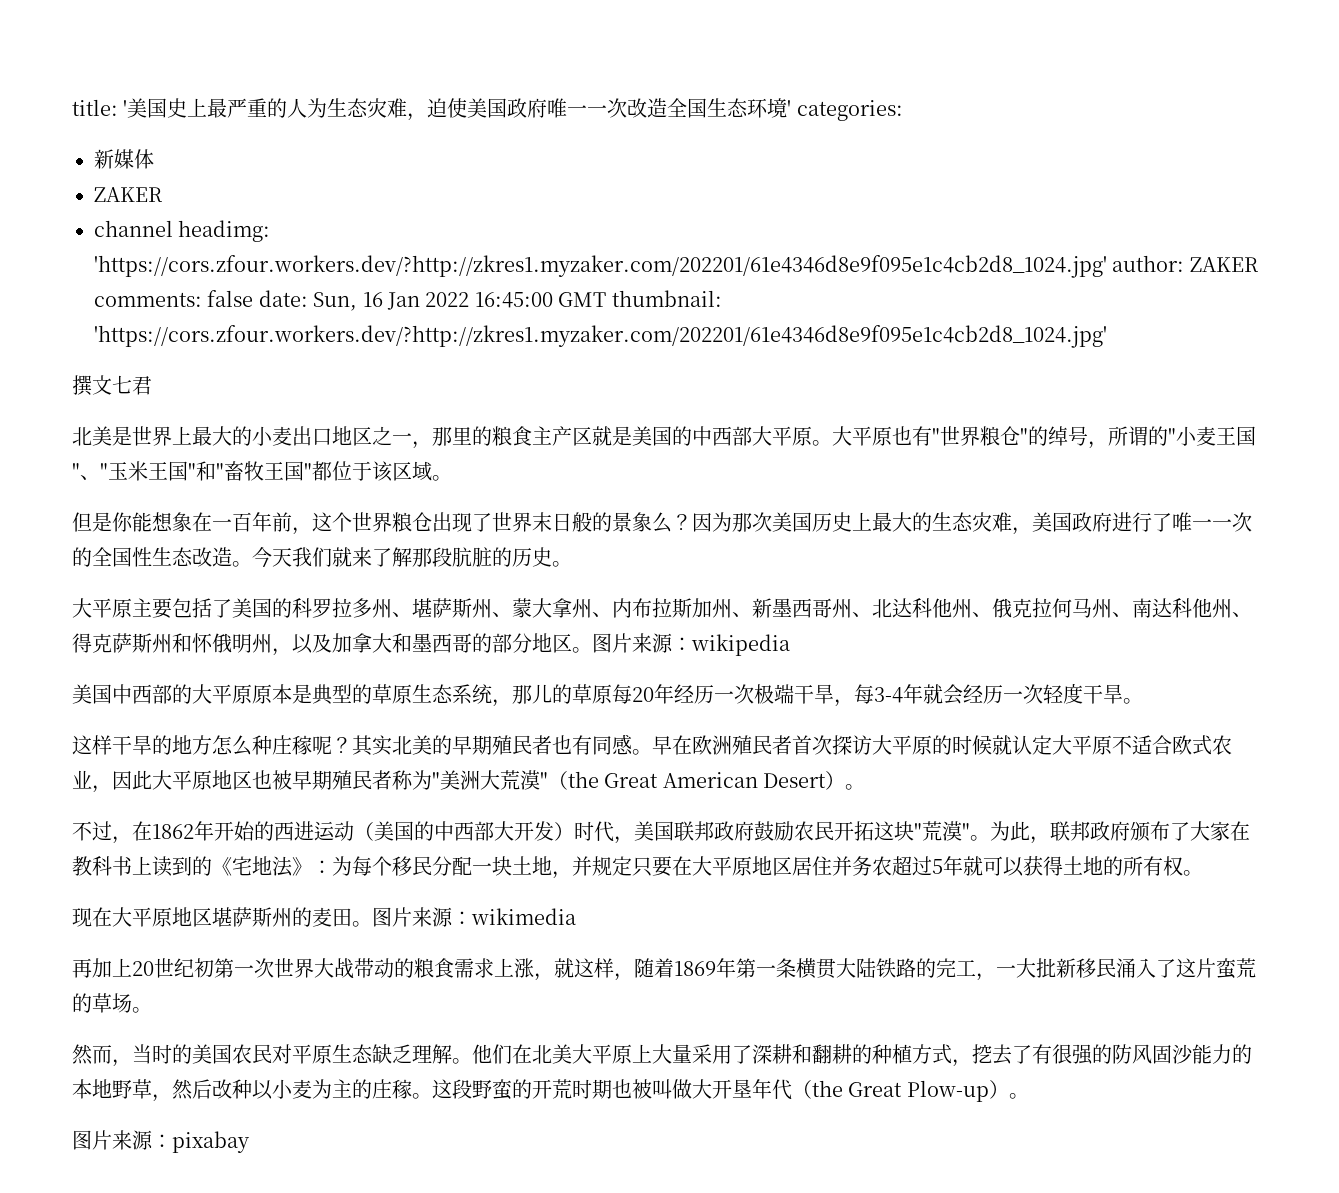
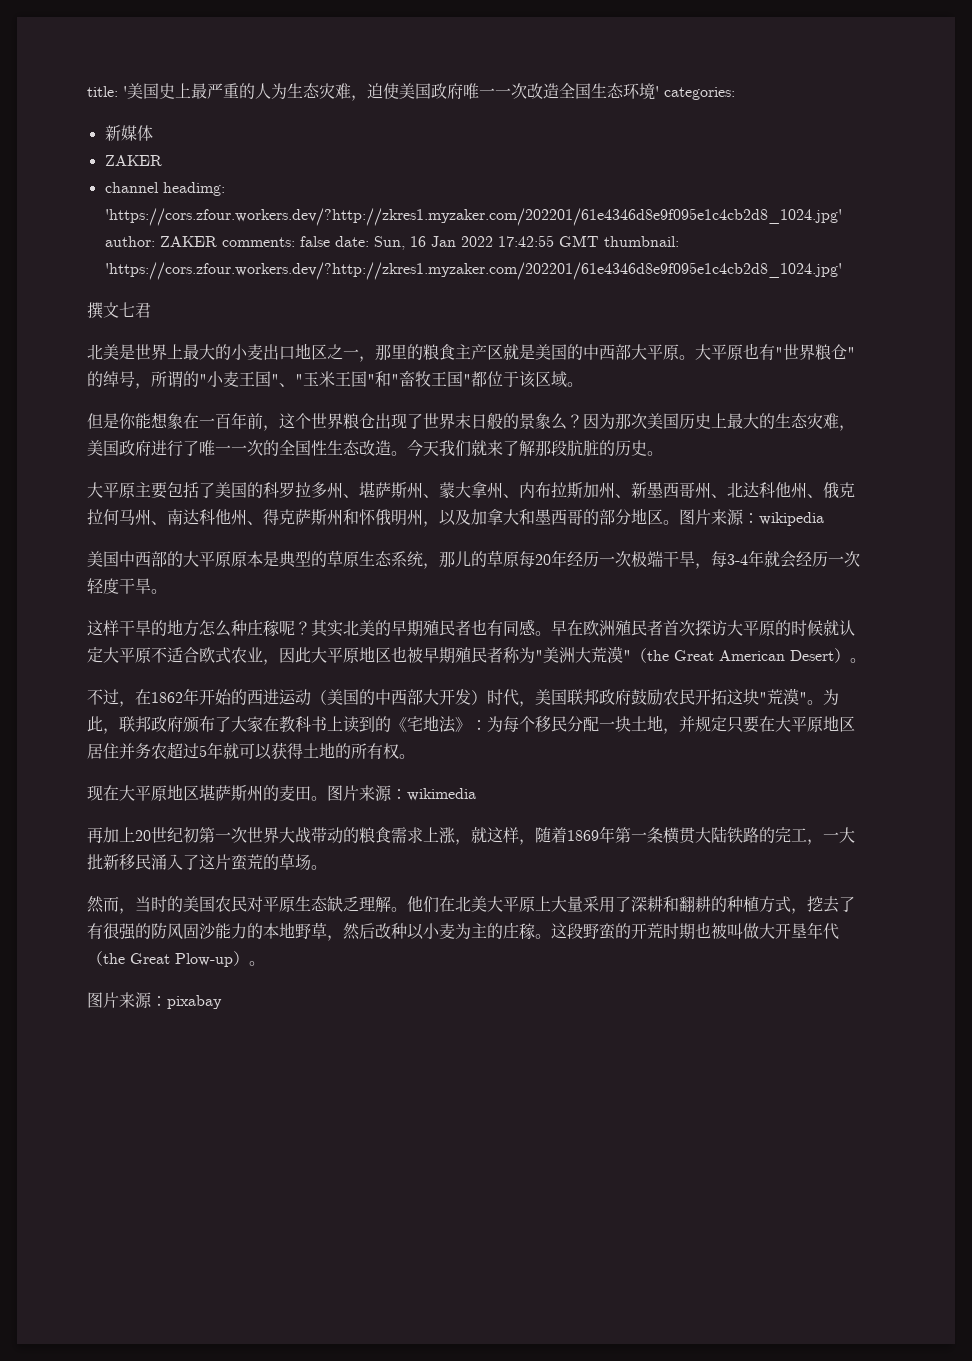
[474,292,553,308] 16:45:00 -> [497,235,554,247] 17:42:55

